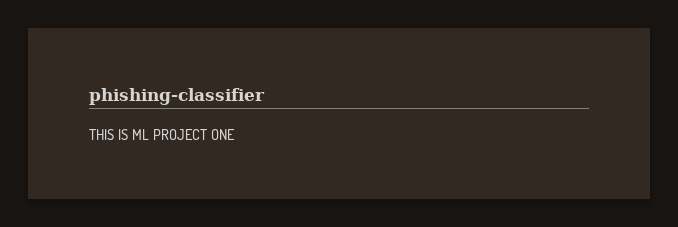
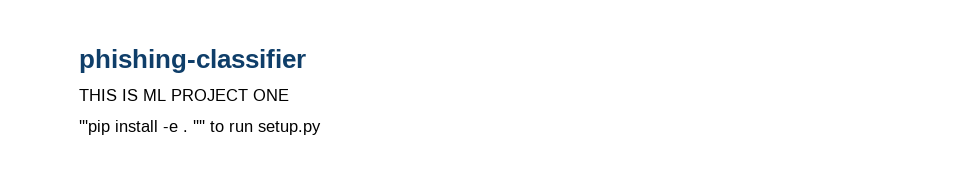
(235, 134) none -> [79,120,321,135] // '''pip install -e . '''' to run setup.py

